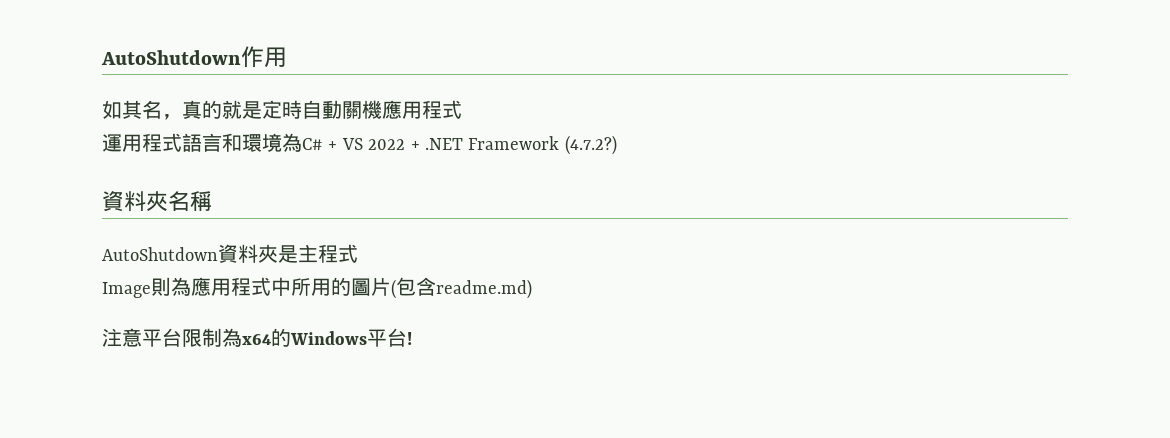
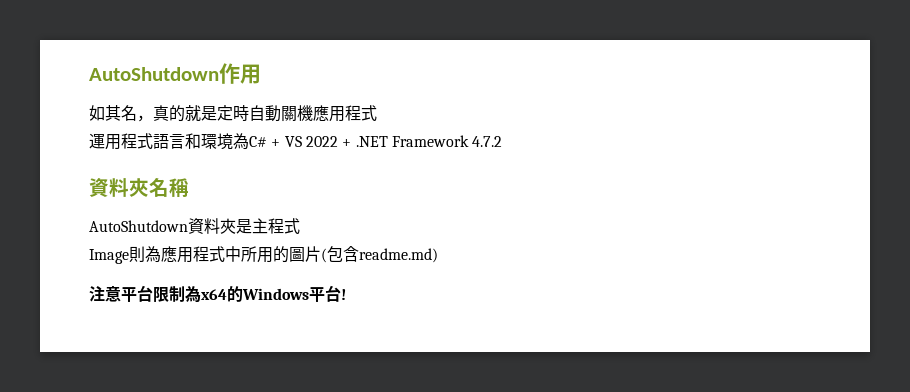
[564,135,617,155] (4.7.2?) -> [472,136,503,147] 4.7.2

